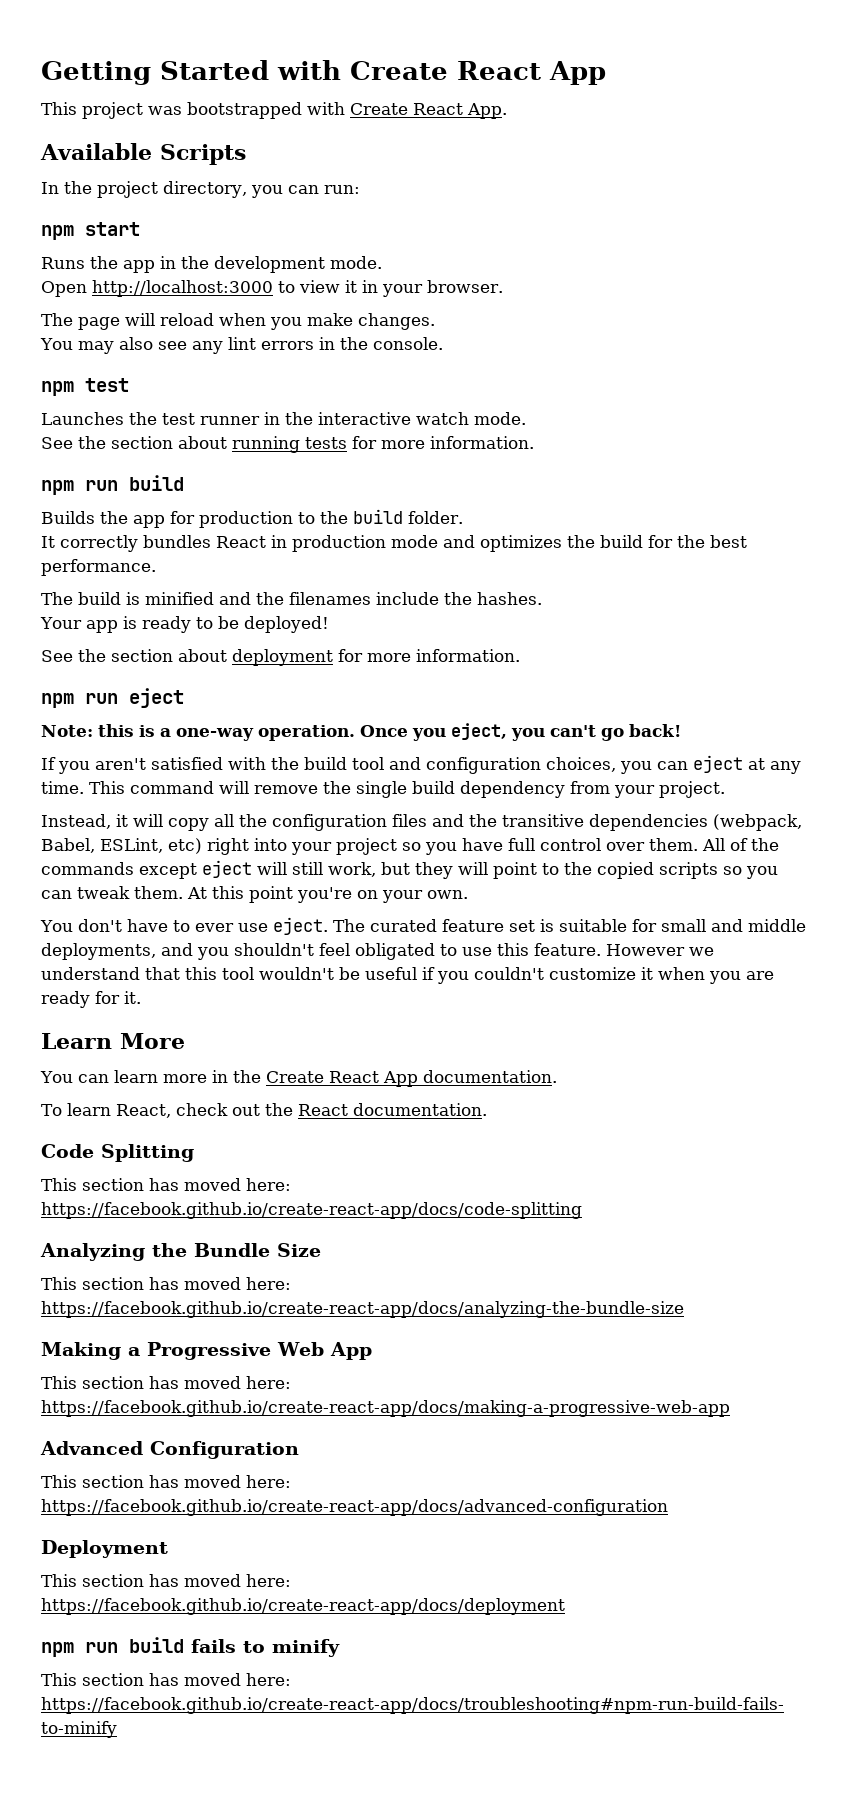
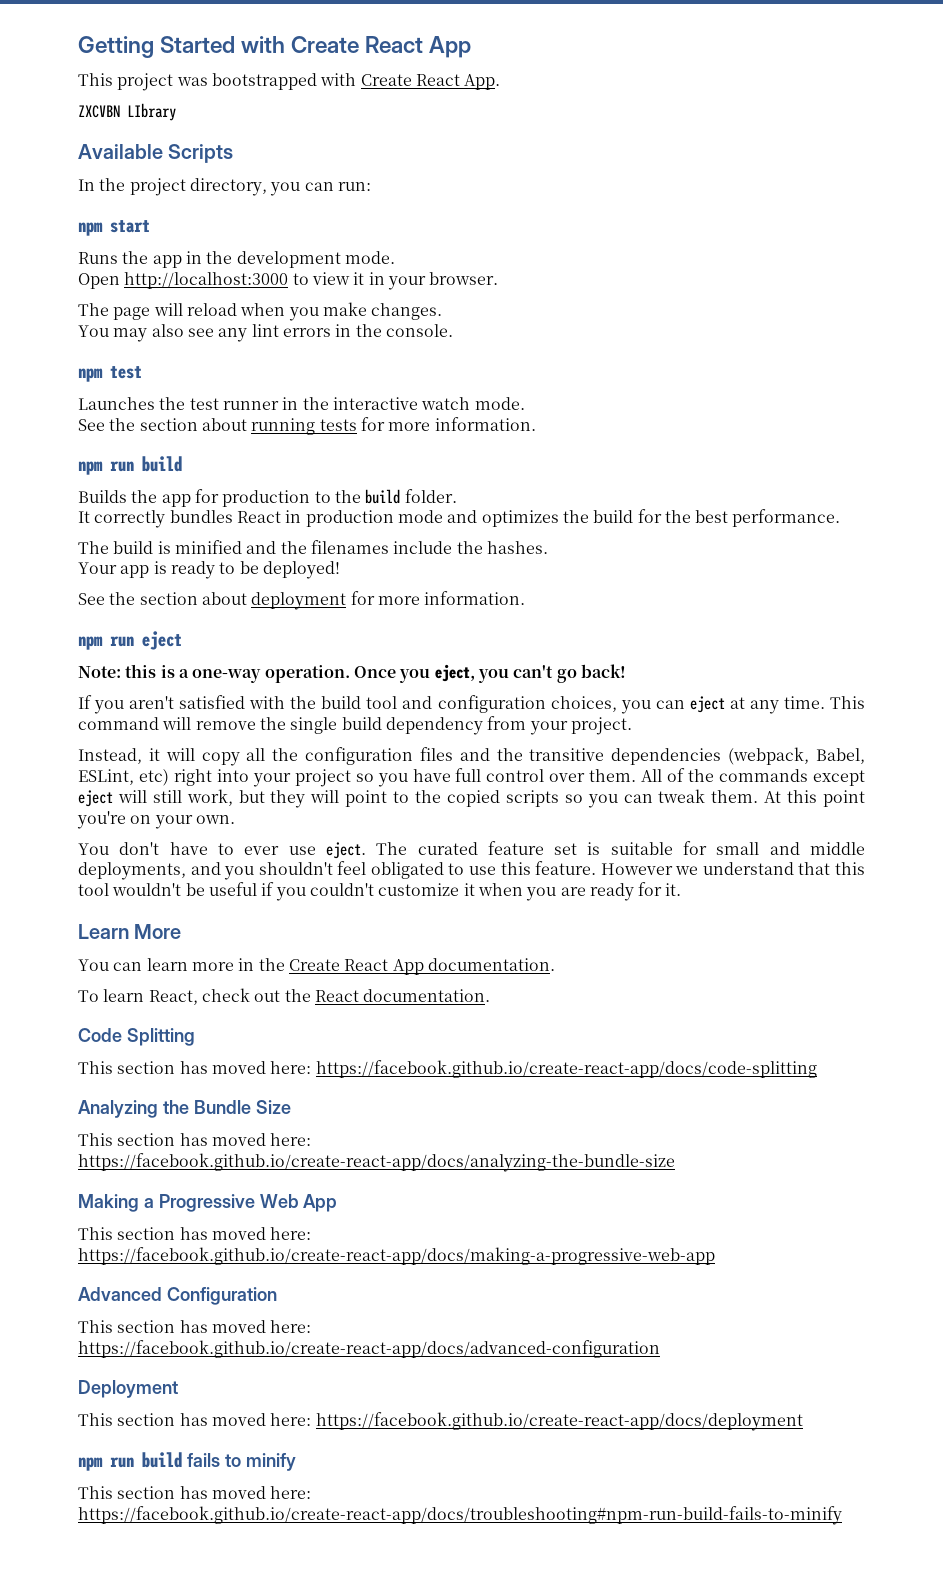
(507, 111) none -> [78,103,176,121] // ZXCVBN LIbrary

